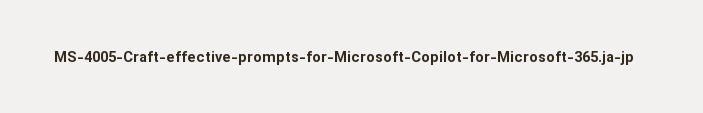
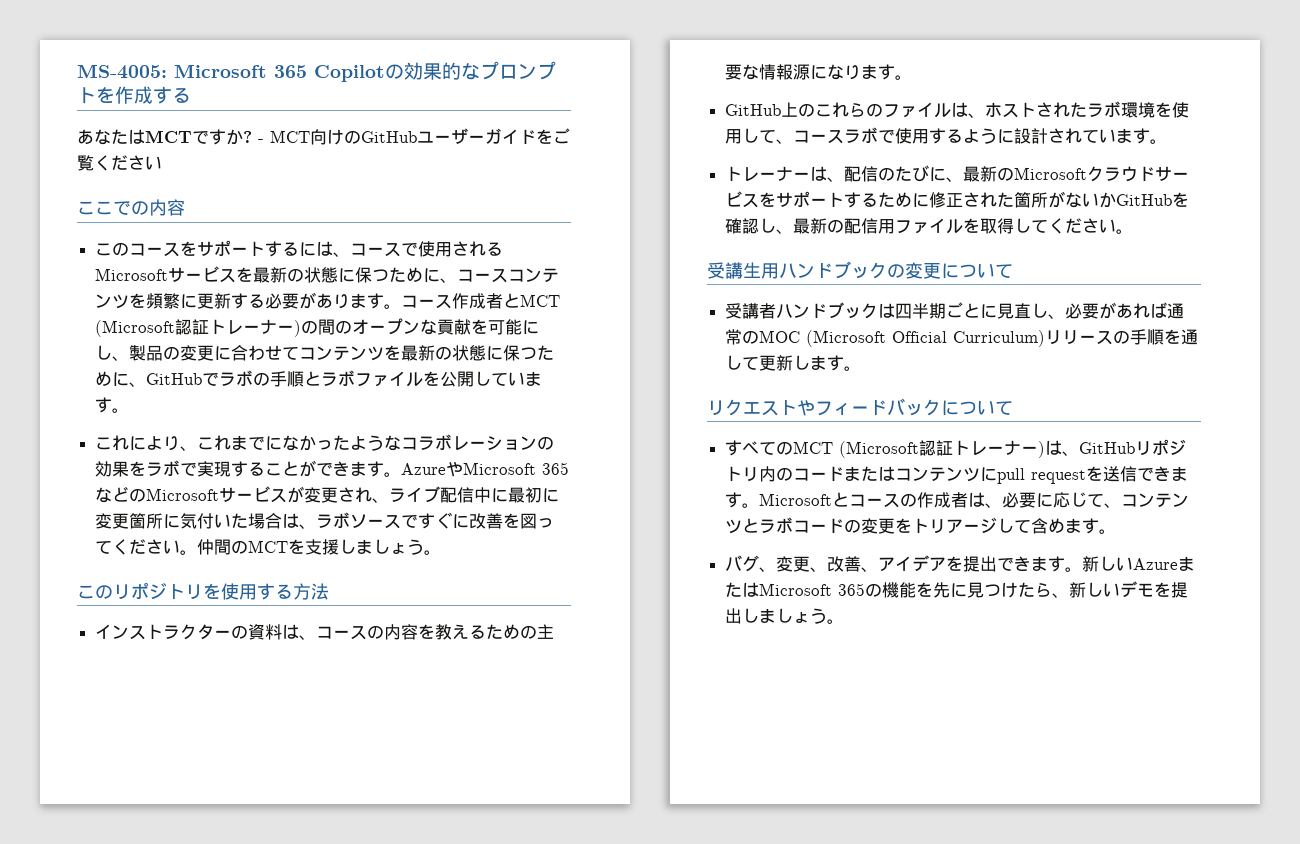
[54,51,634,65] MS-4005-Craft-effective-prompts-for-Microsoft-Copilot-for-Microsoft-365.ja-jp -> [77,61,556,82] [77,86,191,104] [77,128,570,145] [77,155,162,171] [77,199,185,216] [95,240,504,257] [95,266,560,283] [95,292,561,309] [95,318,540,337] [95,345,555,361] [95,370,543,387] [95,397,130,413] [95,434,555,451] [95,460,570,477] [95,486,560,503] [95,512,555,529] [95,539,442,555] [77,582,329,600] [95,624,555,640] [725,64,913,80] [725,101,1190,118] [725,127,1168,144] [725,165,1190,182] [725,191,1190,208] [725,218,1134,234] [707,261,1013,279] [725,302,1185,319] [725,329,1199,347] [725,355,862,371] [707,398,1013,416] [725,439,1187,458] [725,466,1189,484] [725,492,1190,508] [725,517,1117,534] [725,555,1196,572] [725,581,1189,598] [725,608,845,624] MS-4005: Microsoft 365 Copilotの効果的なプロンプトを作成する // あなたはMCTですか? - MCT向けのGitHubユーザーガイドをご覧ください // ここでの内容 // このコースをサポートするには、コースで使用されるMicrosoftサービスを最新の状態に保つために、コースコンテンツを頻繁に更新する必要があります。コース作成者とMCT (Microsoft認証トレーナー)の間のオープンな貢献を可能にし、製品の変更に合わせてコンテンツを最新の状態に保つために、GitHubでラボの手順とラボファイルを公開しています。 // これにより、これまでになかったようなコラボレーションの効果をラボで実現することができます。AzureやMicrosoft 365などのMicrosoftサービスが変更され、ライブ配信中に最初に変更箇所に気付いた場合は、ラボソースですぐに改善を図ってください。仲間のMCTを支援しましょう。 // このリポジトリを使用する方法 // インストラクターの資料は、コースの内容を教えるための主要な情報源になります。 // GitHub上のこれらのファイルは、ホストされたラボ環境を使用して、コースラボで使用するように設計されています。 // トレーナーは、配信のたびに、最新のMicrosoftクラウドサービスをサポートするために修正された箇所がないかGitHubを確認し、最新の配信用ファイルを取得してください。 // 受講生用ハンドブックの変更について // 受講者ハンドブックは四半期ごとに見直し、必要があれば通常のMOC (Microsoft Official Curriculum)リリースの手順を通して更新します。 // リクエストやフィードバックについて // すべてのMCT (Microsoft認証トレーナー)は、GitHubリポジトリ内のコードまたはコンテンツにpull requestを送信できます。Microsoftとコースの作成者は、必要に応じて、コンテンツとラボコードの変更をトリアージして含めます。 // バグ、変更、改善、アイデアを提出できます。新しいAzureまたはMicrosoft 365の機能を先に見つけたら、新しいデモを提出しましょう。

